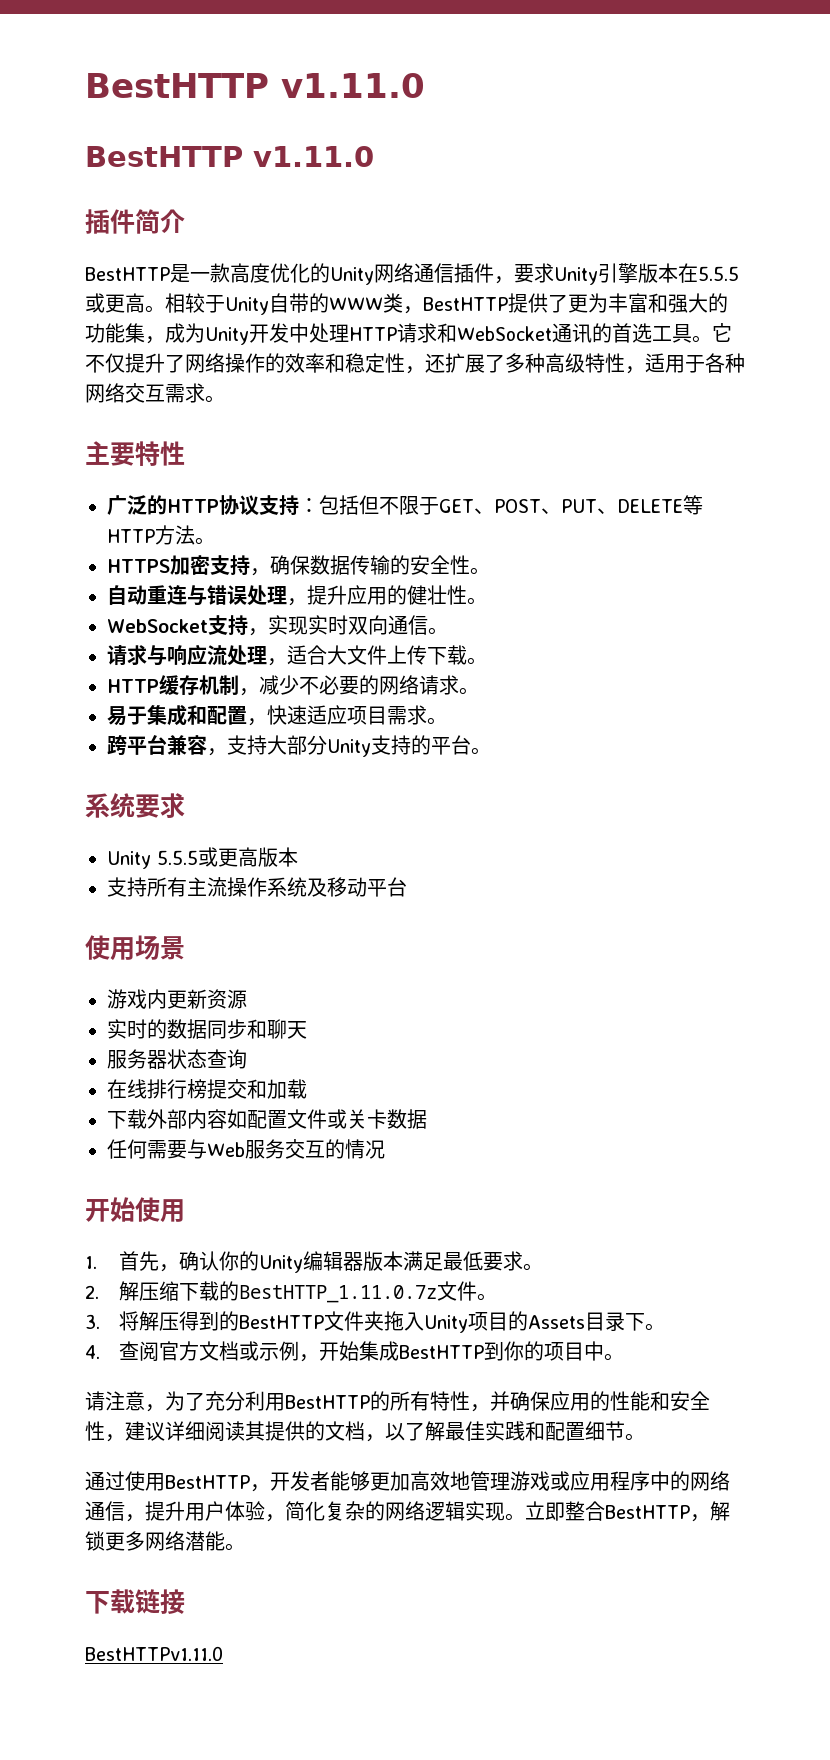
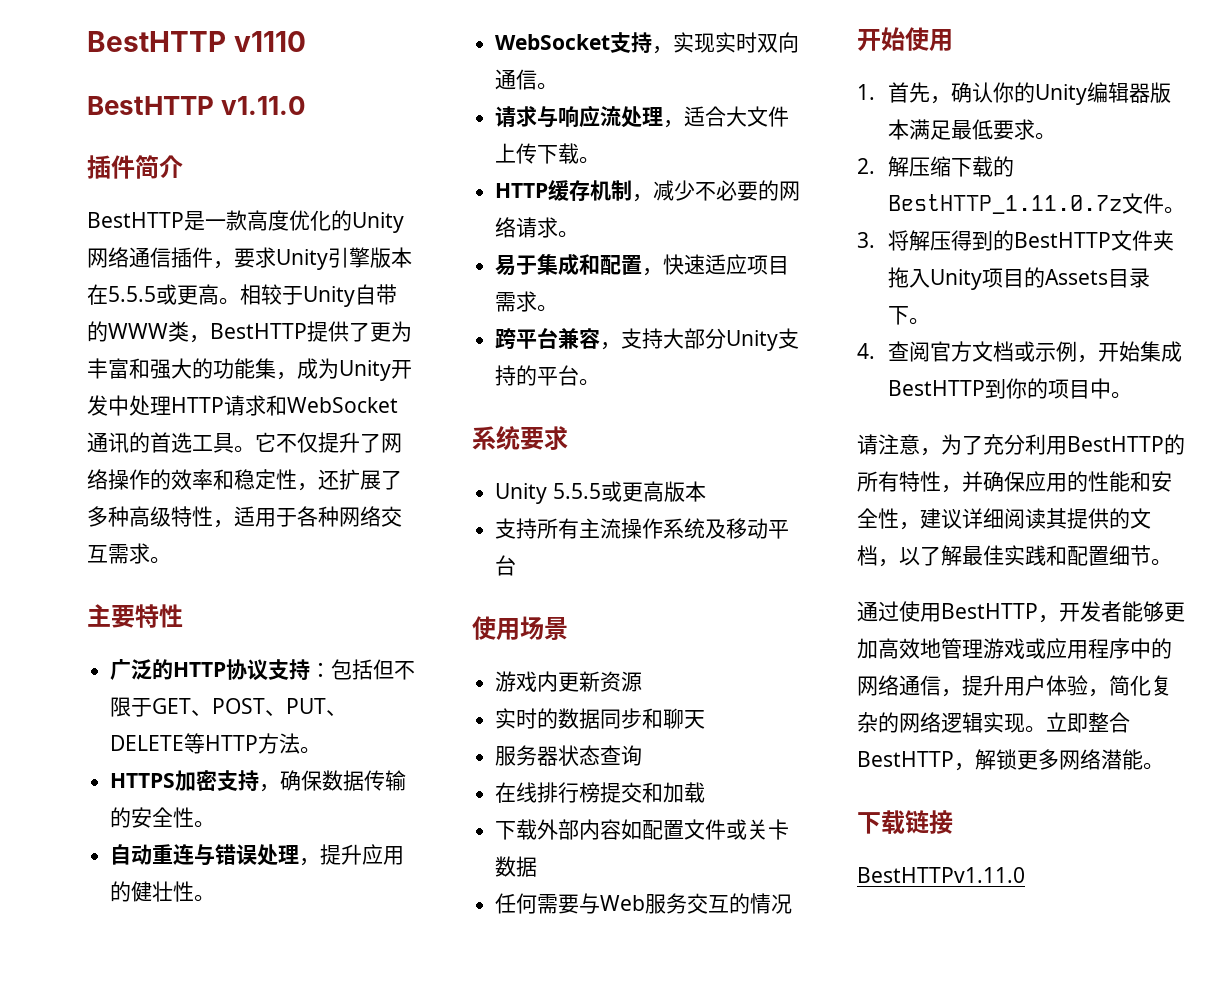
[85,73,426,98] BestHTTP v1.11.0 -> [87,31,306,52] BestHTTP v1110

